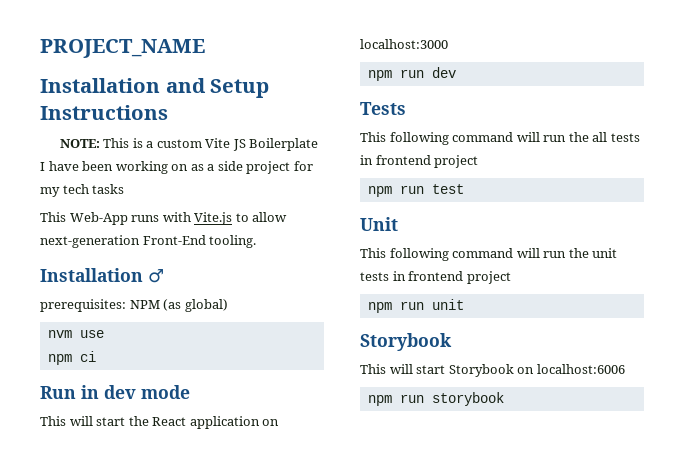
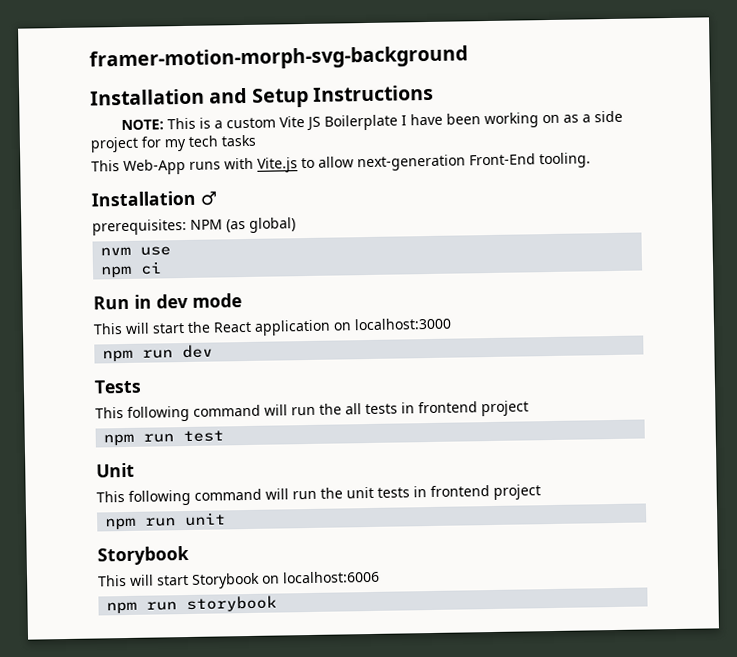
[40,39,205,58] PROJECT_NAME -> [89,45,468,72] framer-motion-morph-svg-background

